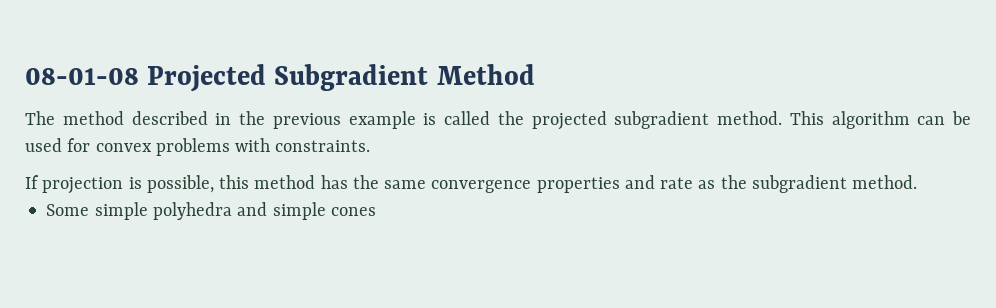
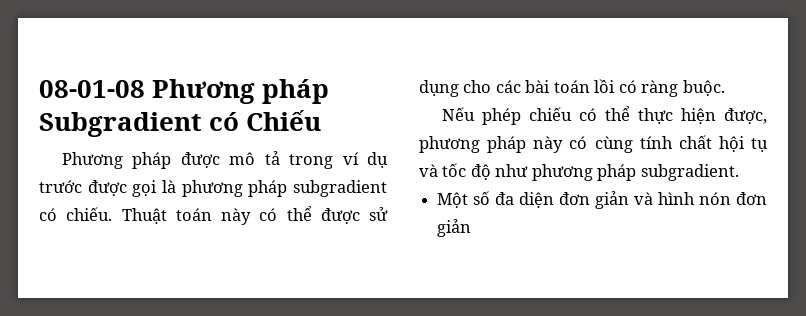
[147,64,535,92] [25,111,971,130] [25,138,371,156] [25,175,918,194] [46,202,376,220] Projected Subgradient Method // The method described in the previous example is called the projected subgradient method. This algorithm can be used for convex problems with constraints. // If projection is possible, this method has the same convergence properties and rate as the subgradient method. // Some simple polyhedra and simple cones -> [152,79,330,104] [39,110,322,137] [61,151,389,169] [39,180,387,197] [39,206,388,225] [419,79,725,97] [441,106,767,125] [419,135,768,153] [419,163,739,181] [437,191,768,209] [437,219,472,237] Phương pháp Subgradient có Chiếu // Phương pháp được mô tả trong ví dụ trước được gọi là phương pháp subgradient có chiếu. Thuật toán này có thể được sử dụng cho các bài toán lồi có ràng buộc. // Nếu phép chiếu có thể thực hiện được, phương pháp này có cùng tính chất hội tụ và tốc độ như phương pháp subgradient. // Một số đa diện đơn giản và hình nón đơn giản

